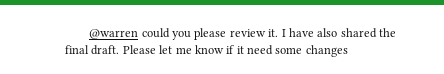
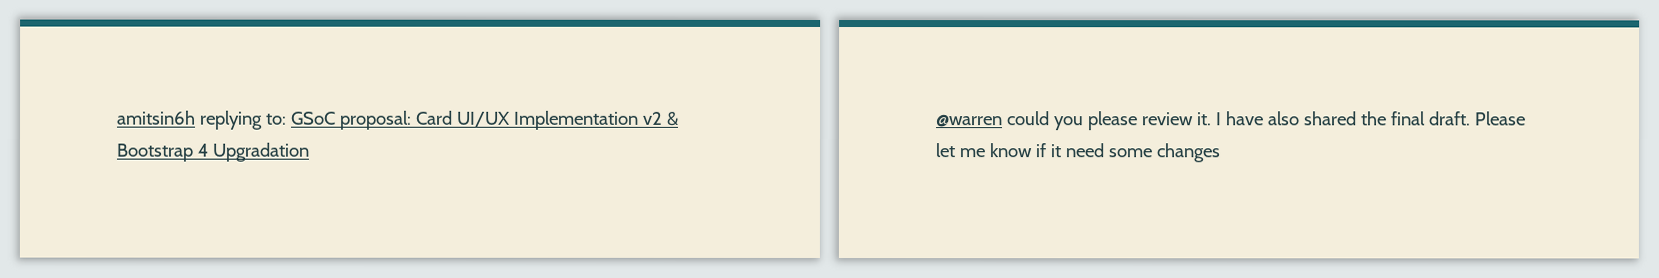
(89, 34) none -> [117,110,679,130] [116,142,309,162] amitsin6h replying to: GSoC proposal: Card UI/UX Implementation v2 & Bootstrap 4 Upgradation //

